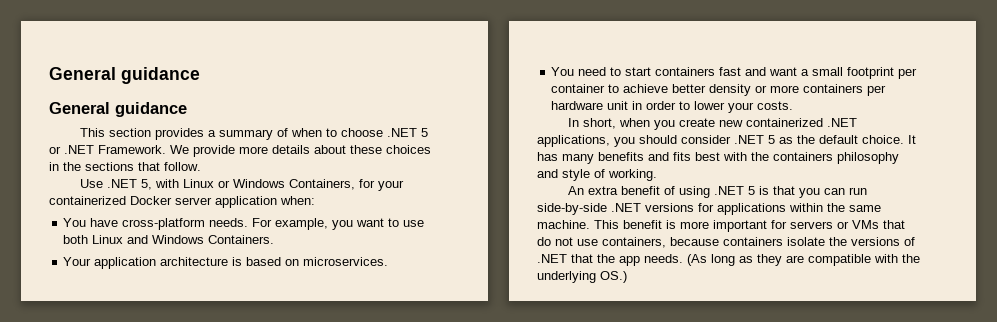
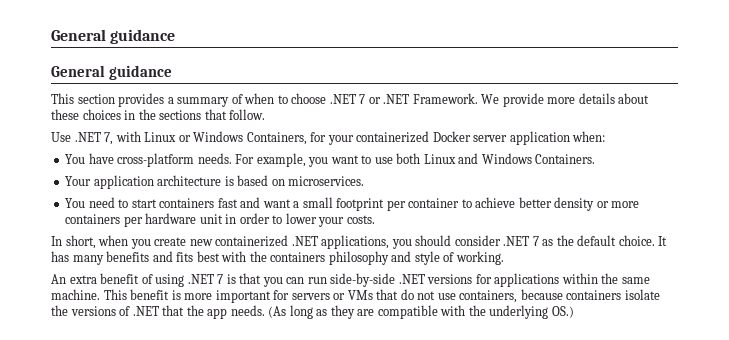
[421,128,429,137] 5 -> [359,94,366,104] 7
[141,179,153,190] 5, -> [104,132,114,145] 7,
[768,135,775,144] 5 -> [532,236,539,246] 7
[748,186,756,195] 5 -> [217,274,224,284] 7

